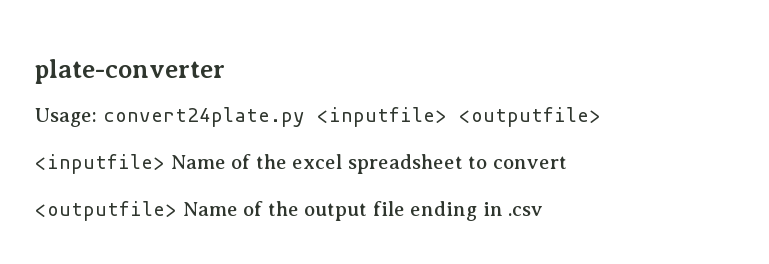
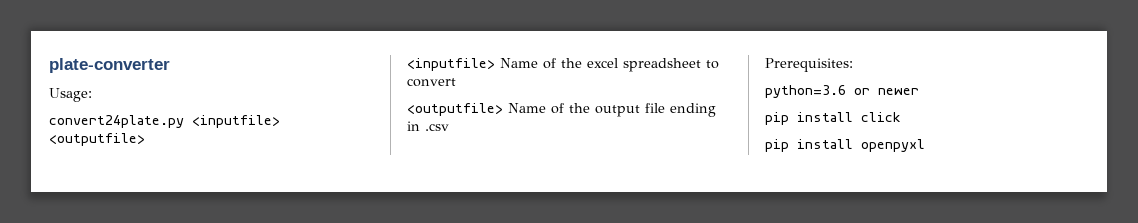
(97, 117) none -> (92, 95) //
(544, 211) none -> [765,58,853,72] [765,85,919,98] [765,112,901,125] [765,139,925,152] // Prerequisites: // python=3.6 or newer // pip install click // pip install openpyxl

